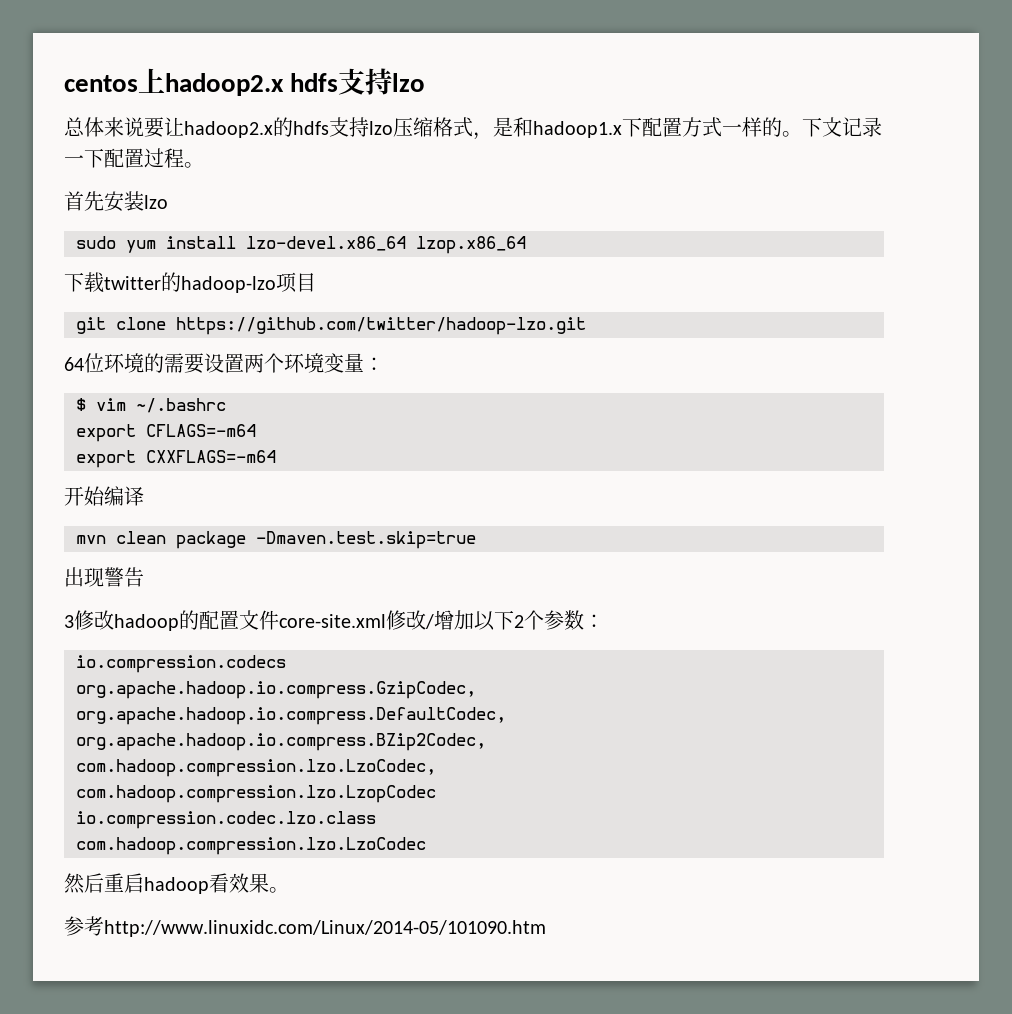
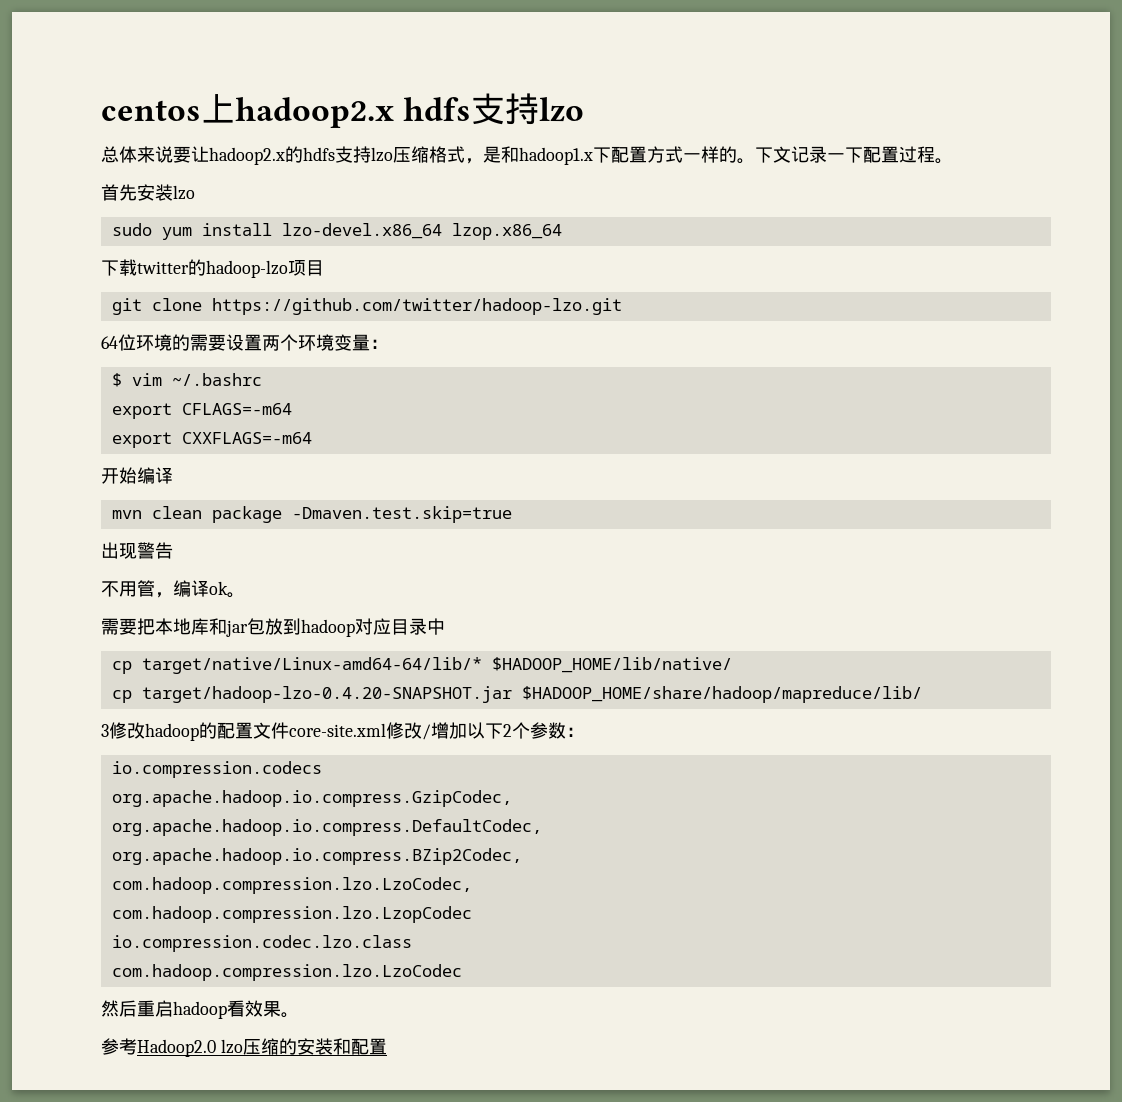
(144, 577) none -> [101,580,245,598] [101,618,445,637] [111,657,732,674] [111,686,922,703] // 不用管，编译ok。 // 需要把本地库和jar包放到hadoop对应目录中 // cp target/native/Linux-amd64-64/lib/* $HADOOP_HOME/lib/native/ // cp target/hadoop-lzo-0.4.20-SNAPSHOT.jar $HADOOP_HOME/share/hadoop/mapreduce/lib/
[104,920,546,937] http://www.linuxidc.com/Linux/2014-05/101090.htm -> [137,1038,387,1057] Hadoop2.0 lzo压缩的安装和配置

